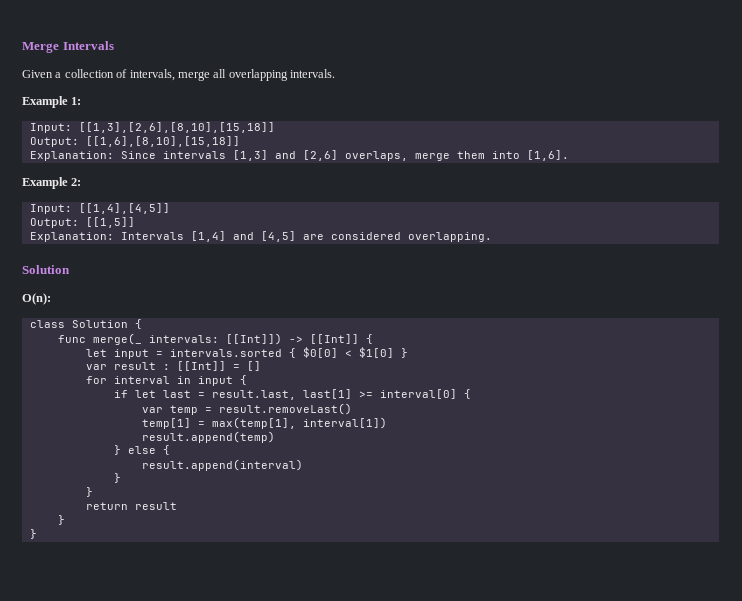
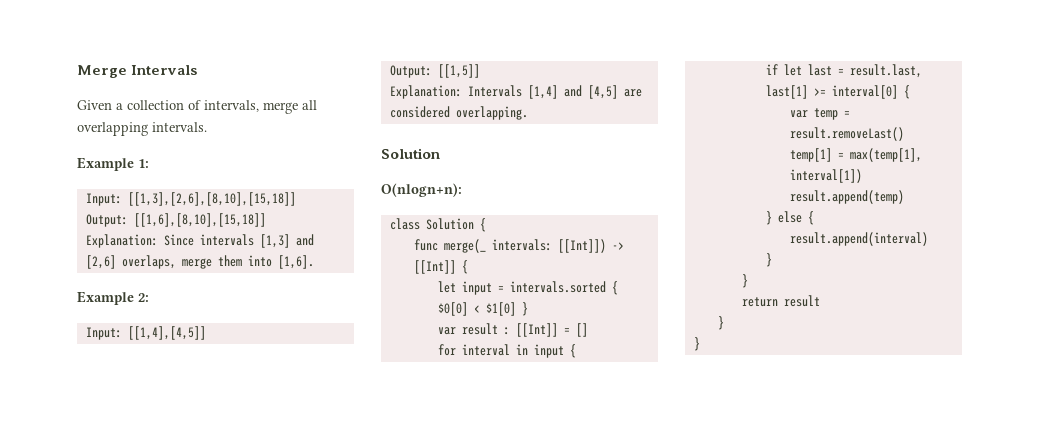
[22,293,51,305] O(n): -> [381,183,462,197] O(nlogn+n):

